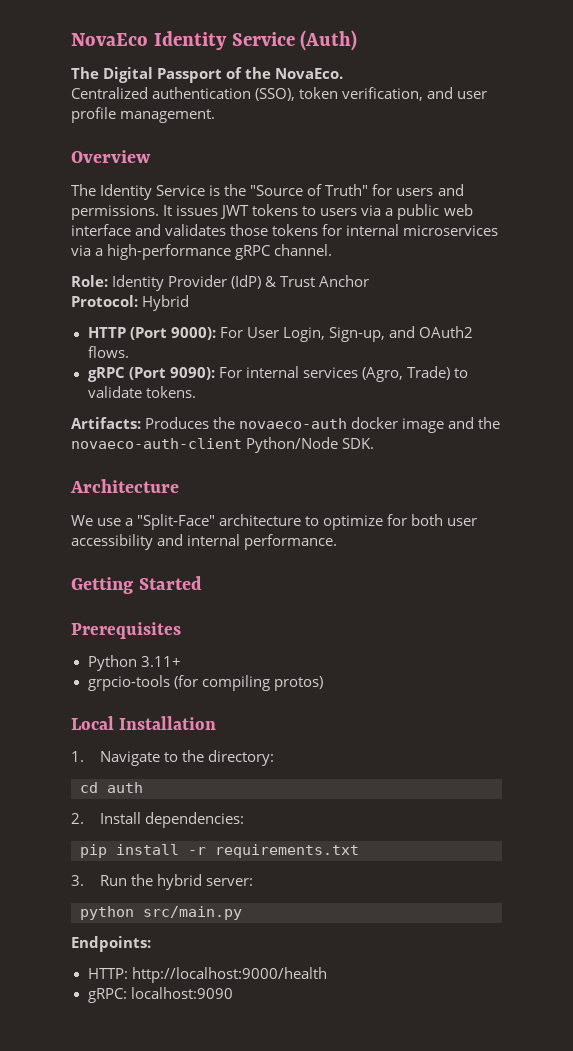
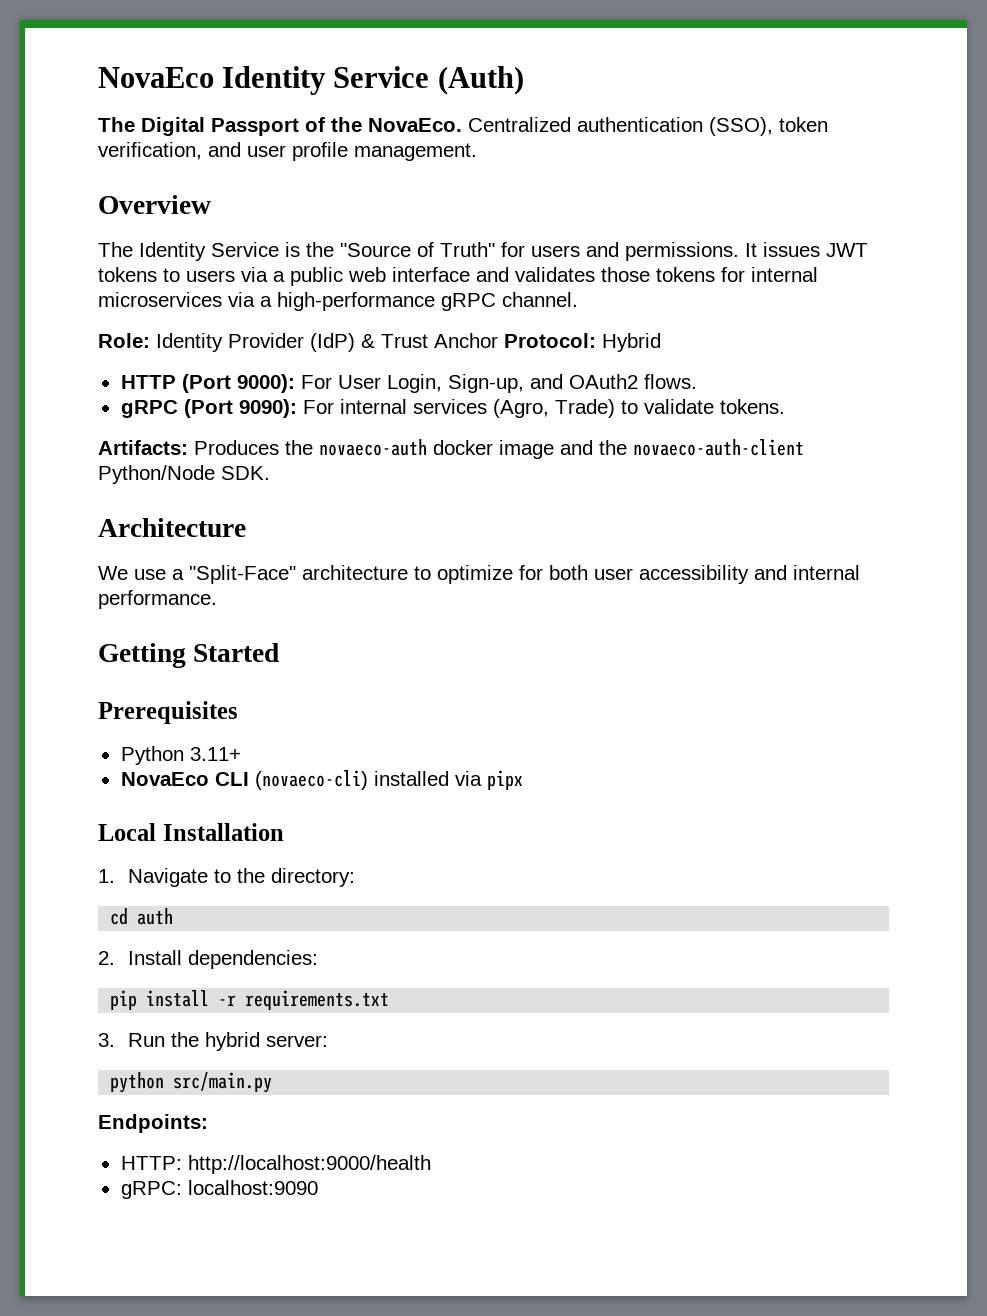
(344, 73) // -> (462, 125) none
(370, 281) // -> (498, 340) none
[87,675,323,691] grpcio-tools (for compiling protos) -> [120,770,523,790] NovaEco CLI (novaeco-cli) installed via pipx

